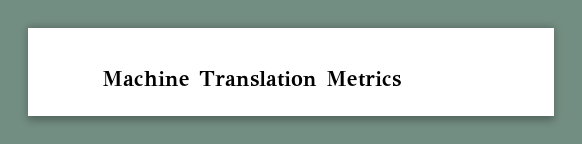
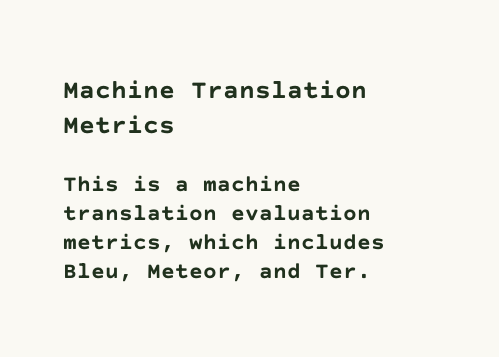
(401, 79) none -> [63,175,301,192] [63,204,371,221] [63,233,385,253] [63,263,371,282] // This is a machine translation evaluation metrics, which includes Bleu, Meteor, and Ter.

